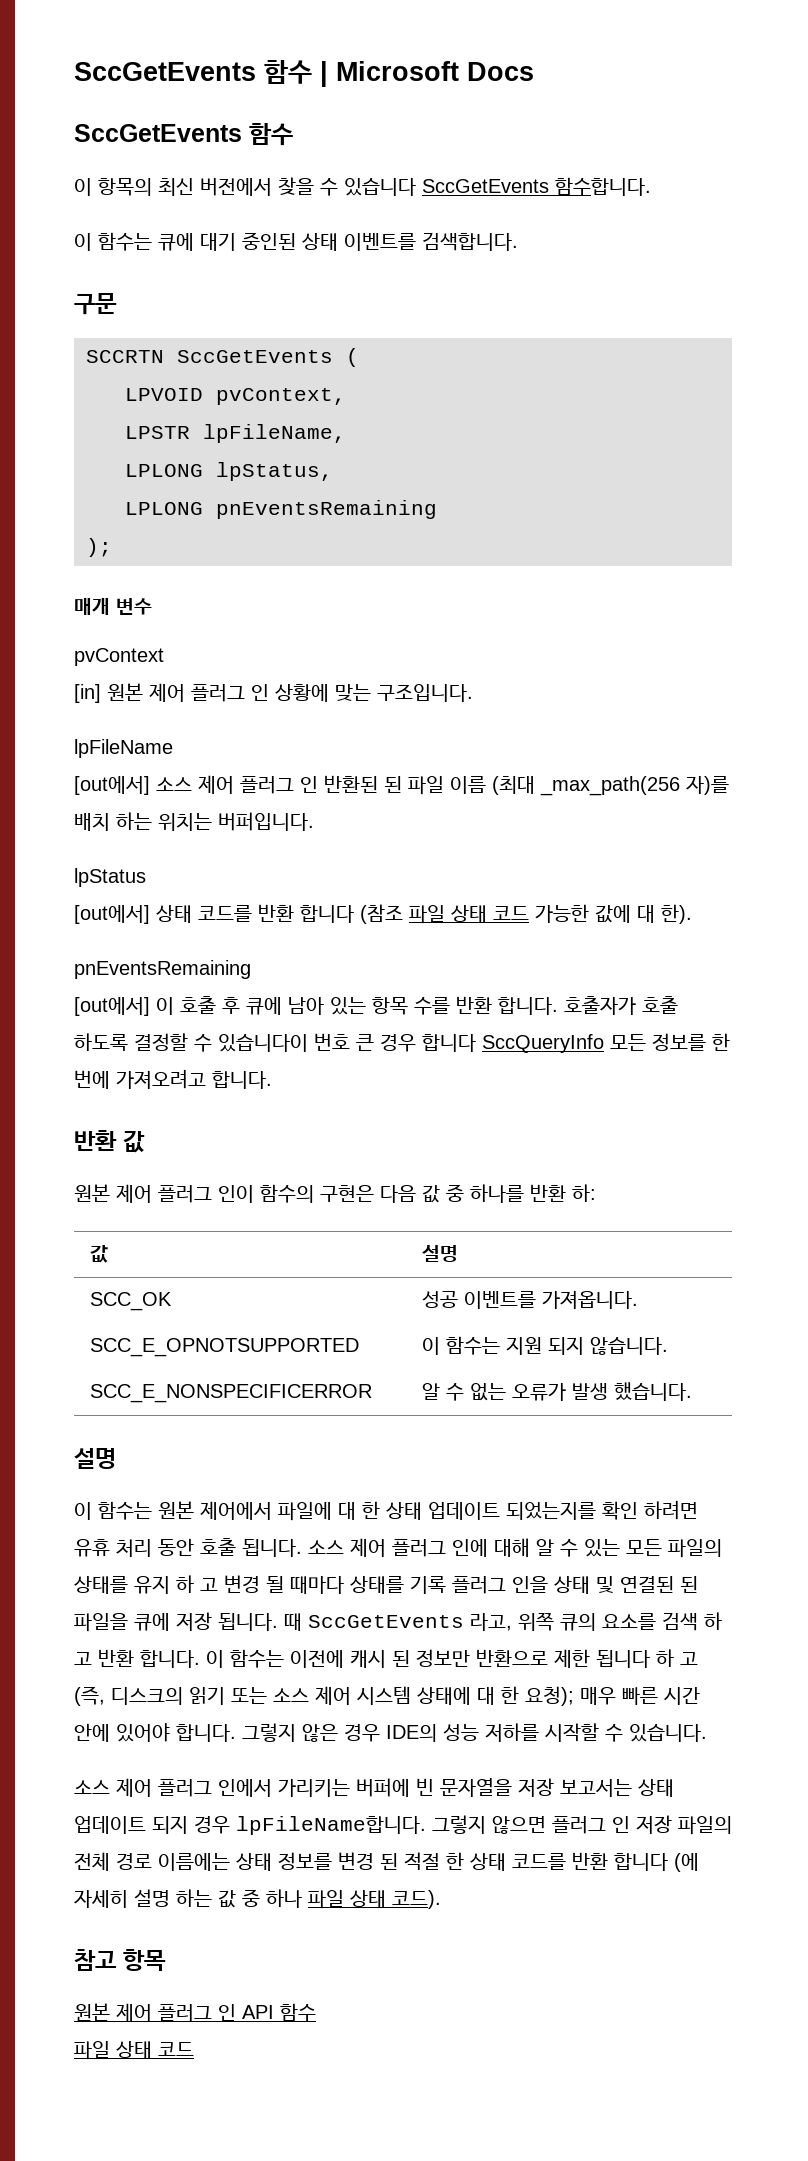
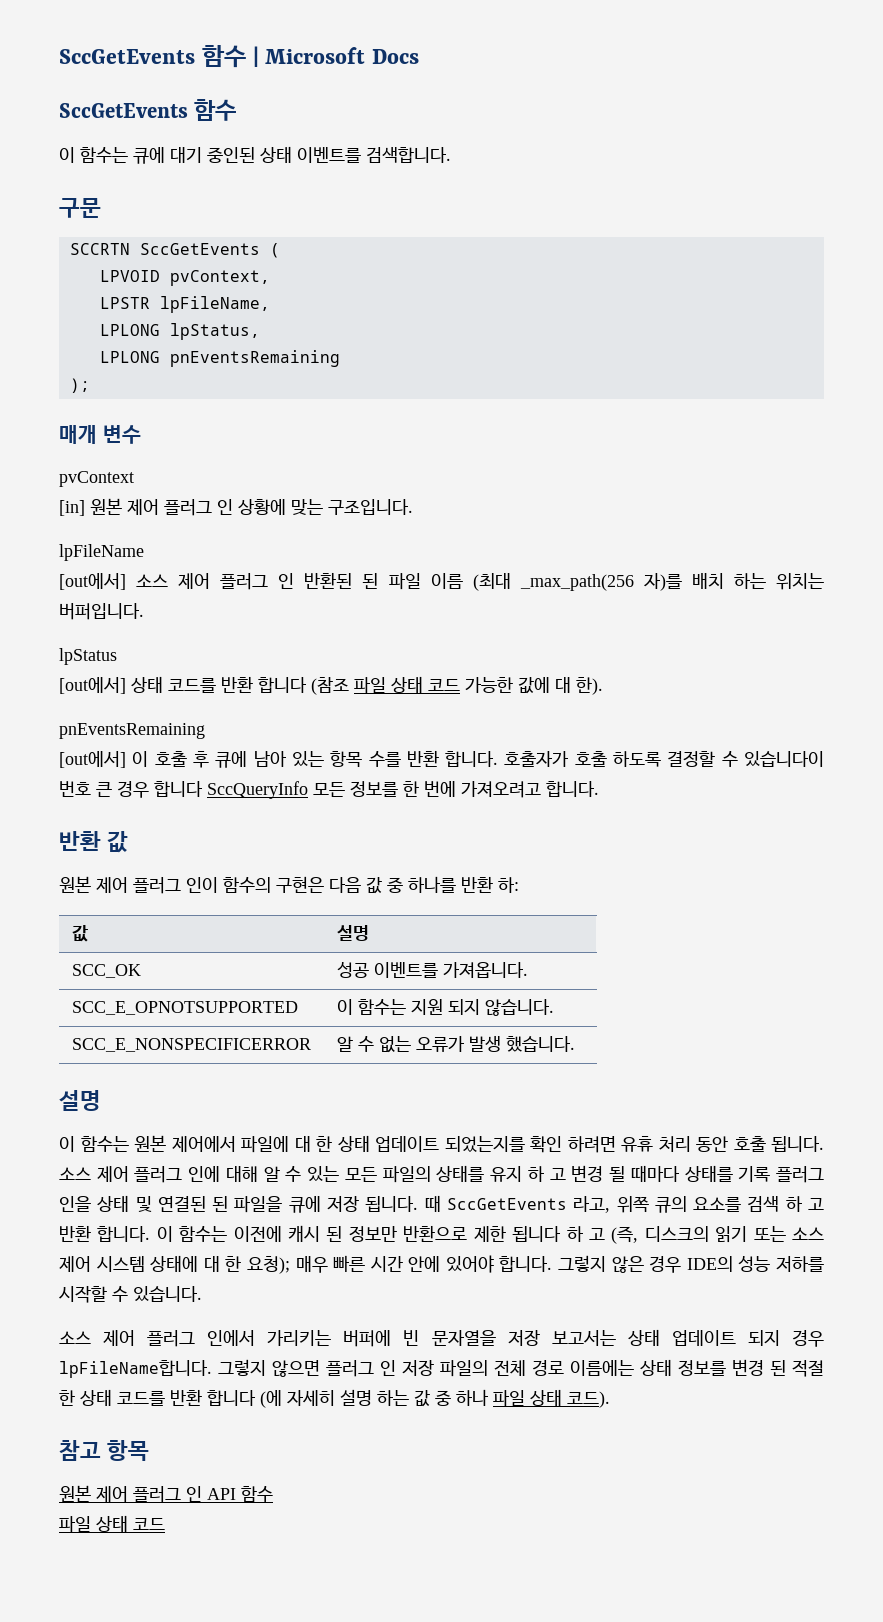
[74,177,651,196] // 이 항목의 최신 버전에서 찾을 수 있습니다 SccGetEvents 함수합니다. -> (237, 110) none

